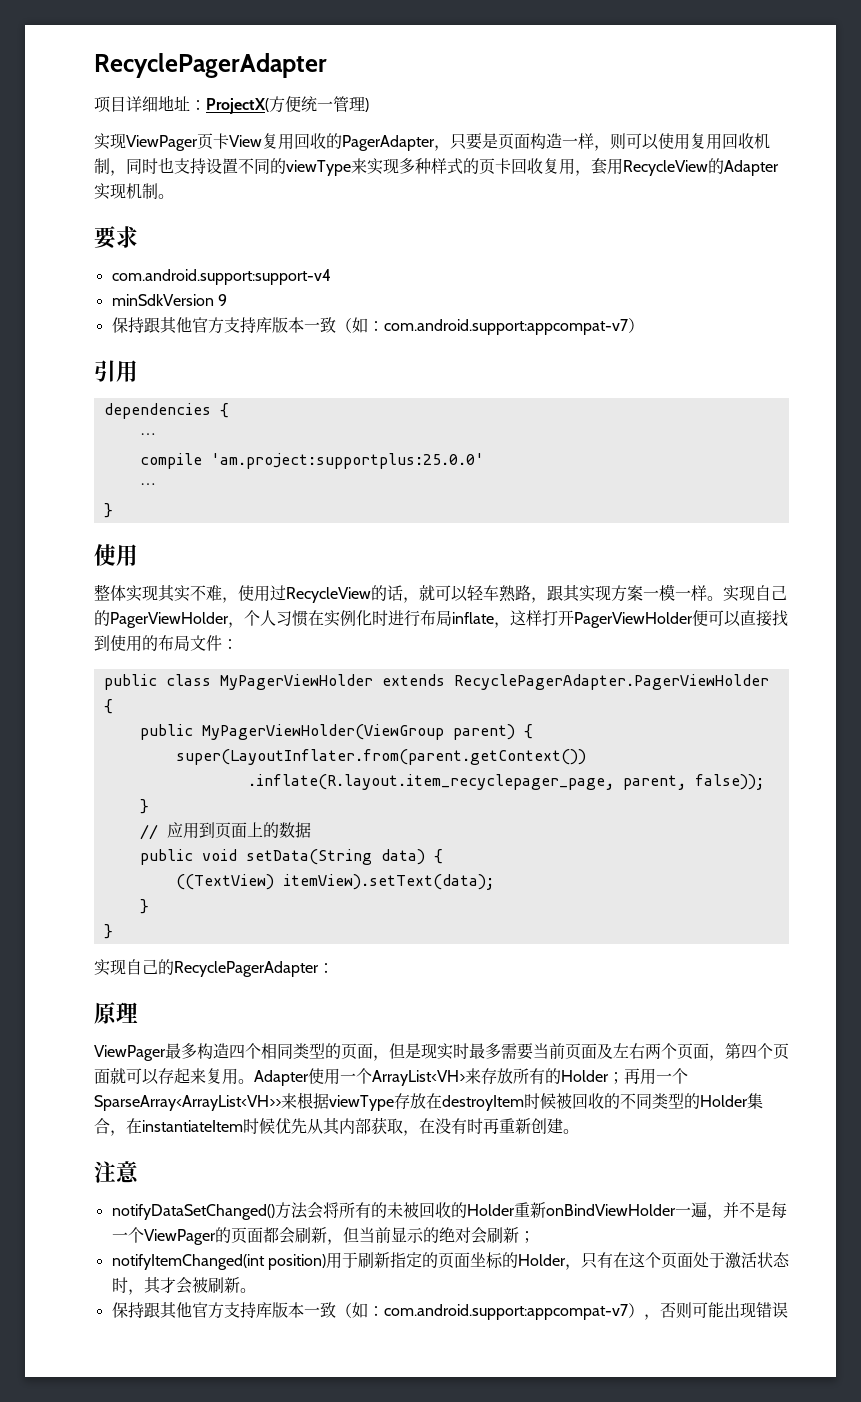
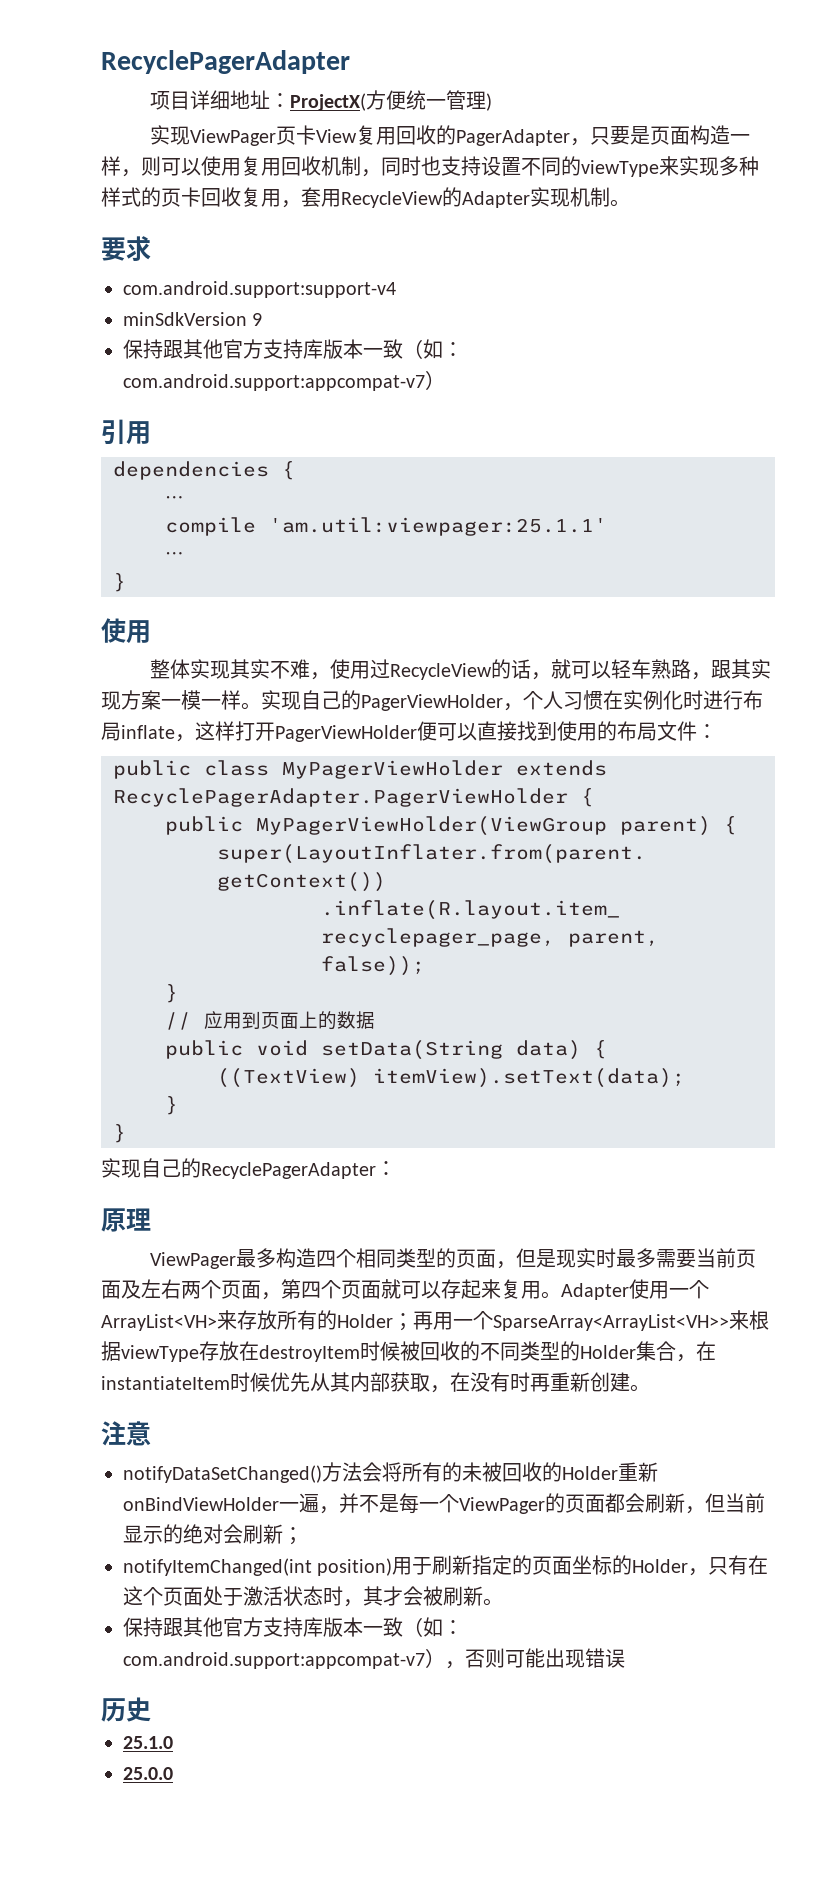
[210,453,484,469] 'am.project:supportplus:25.0.0' -> [269,517,607,536] 'am.util:viewpager:25.1.1'
(788, 1310) none -> [101,1697,151,1722] [123,1736,173,1749] [123,1767,173,1780] // 历史 // 25.1.0 // 25.0.0

